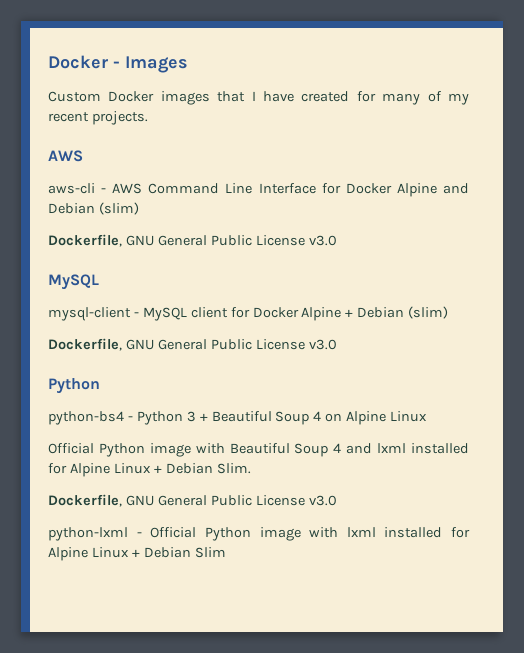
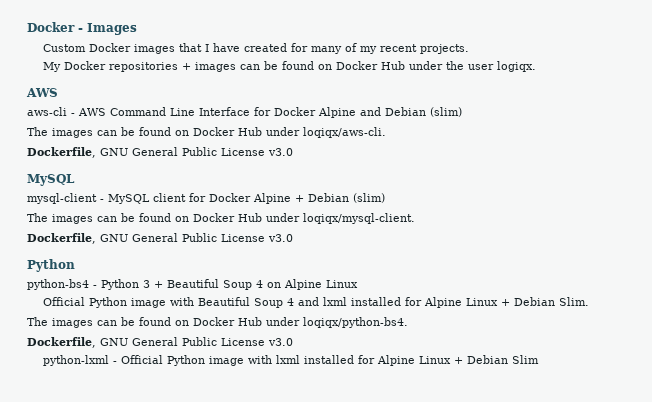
(148, 118) none -> [43,61,537,72] // My Docker repositories + images can be found on Docker Hub under the user logiqx.
(139, 208) none -> [27,127,386,138] // The images can be found on Docker Hub under loqiqx/aws-cli.
(449, 312) none -> [27,213,415,224] // The images can be found on Docker Hub under loqiqx/mysql-client.
(251, 468) none -> [27,317,408,328] // The images can be found on Docker Hub under loqiqx/python-bs4.

